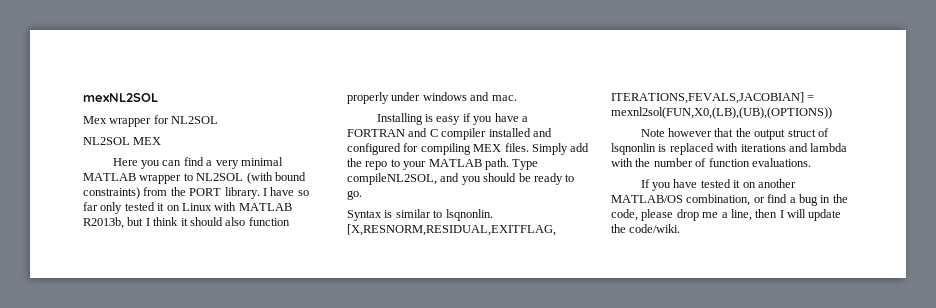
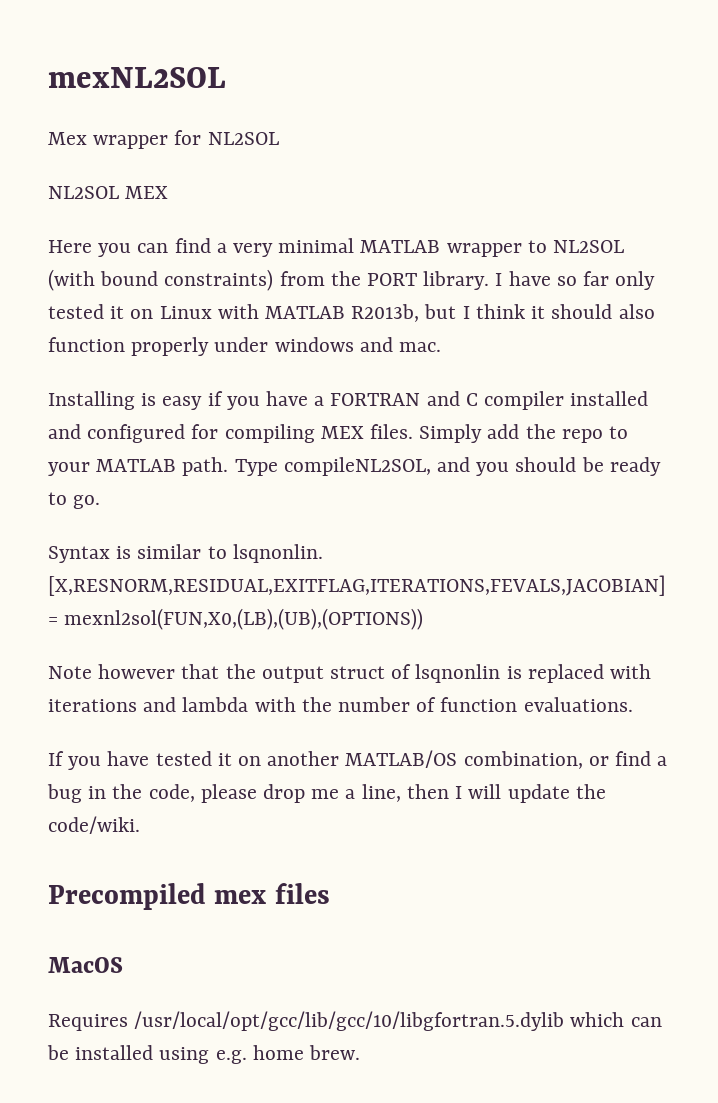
(681, 228) none -> [48,883,330,910] [48,957,123,973] [48,1011,662,1031] [47,1045,361,1064] // Precompiled mex files // MacOS // Requires /usr/local/opt/gcc/lib/gcc/10/libgfortran.5.dylib which can be installed using e.g. home brew.

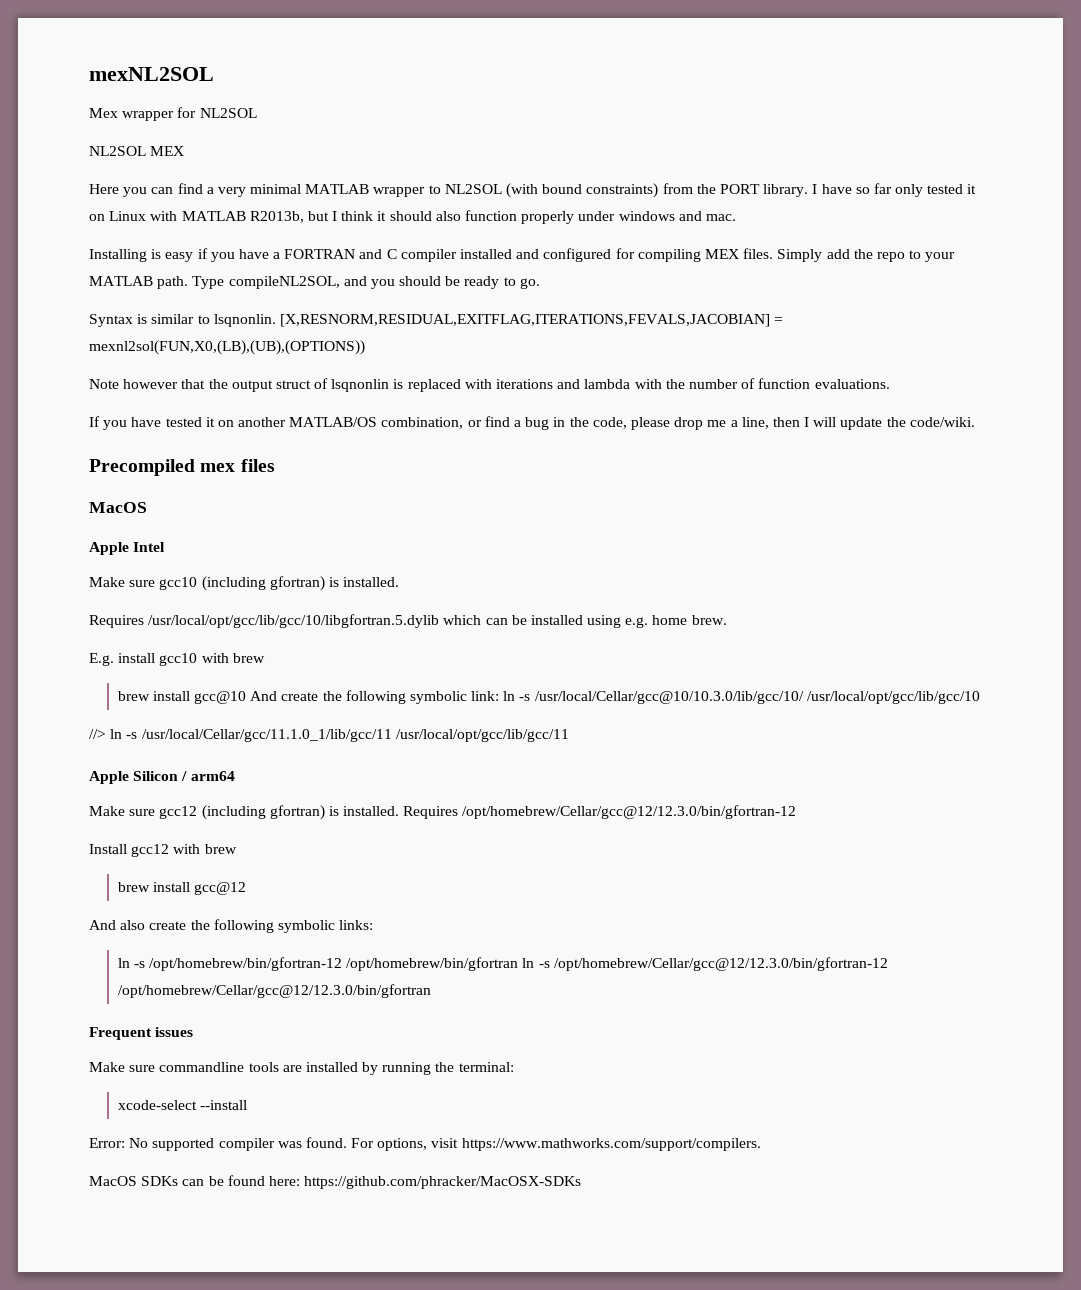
(123, 965) none -> [89,542,166,555] [89,576,400,591] // Apple Intel // Make sure gcc10 (including gfortran) is installed.
(361, 1052) none -> [89,653,265,666] [117,690,980,704] [89,729,569,742] [89,771,235,784] [89,805,797,820] [89,844,237,857] [117,882,246,895] [89,919,374,933] [117,957,888,971] [117,984,431,998] [89,1027,194,1040] [89,1062,514,1075] [117,1100,247,1110] [89,1137,761,1151] [89,1175,582,1189] // E.g. install gcc10 with brew // brew install gcc@10 And create the following symbolic link: ln -s /usr/local/Cellar/gcc@10/10.3.0/lib/gcc/10/ /usr/local/opt/gcc/lib/gcc/10 // //> ln -s /usr/local/Cellar/gcc/11.1.0_1/lib/gcc/11 /usr/local/opt/gcc/lib/gcc/11 // Apple Silicon / arm64 // Make sure gcc12 (including gfortran) is installed. Requires /opt/homebrew/Cellar/gcc@12/12.3.0/bin/gfortran-12 // Install gcc12 with brew // brew install gcc@12 // And also create the following symbolic links: // ln -s /opt/homebrew/bin/gfortran-12 /opt/homebrew/bin/gfortran ln -s /opt/homebrew/Cellar/gcc@12/12.3.0/bin/gfortran-12 /opt/homebrew/Cellar/gcc@12/12.3.0/bin/gfortran // Frequent issues // Make sure commandline tools are installed by running the terminal: // xcode-select --install // Error: No supported compiler was found. For options, visit https://www.mathworks.com/support/compilers. // MacOS SDKs can be found here: https://github.com/phracker/MacOSX-SDKs

